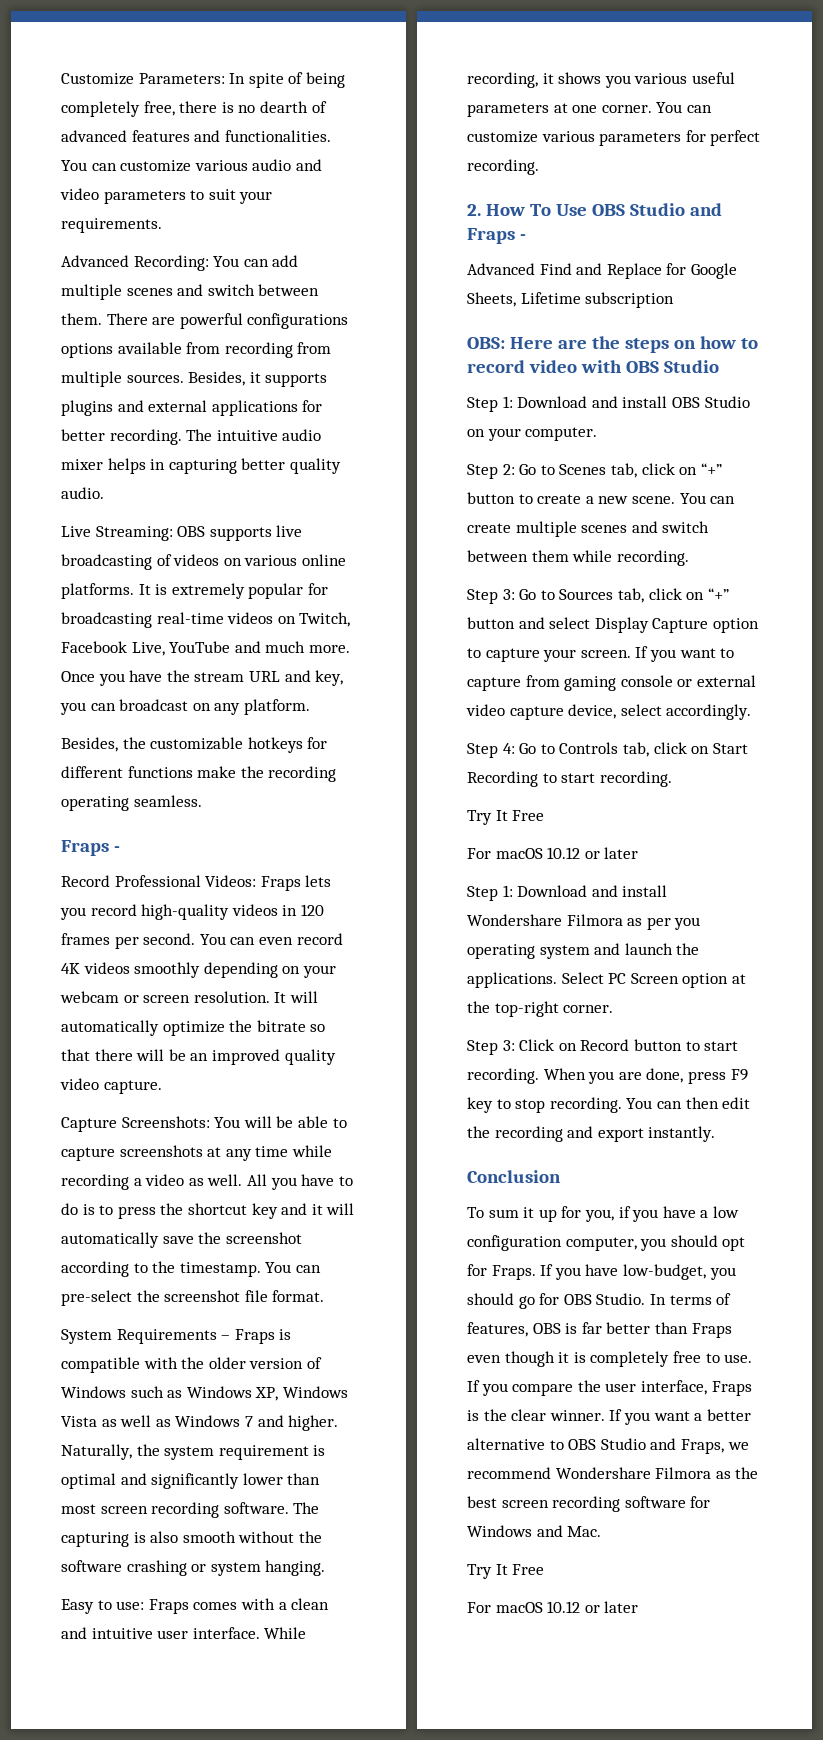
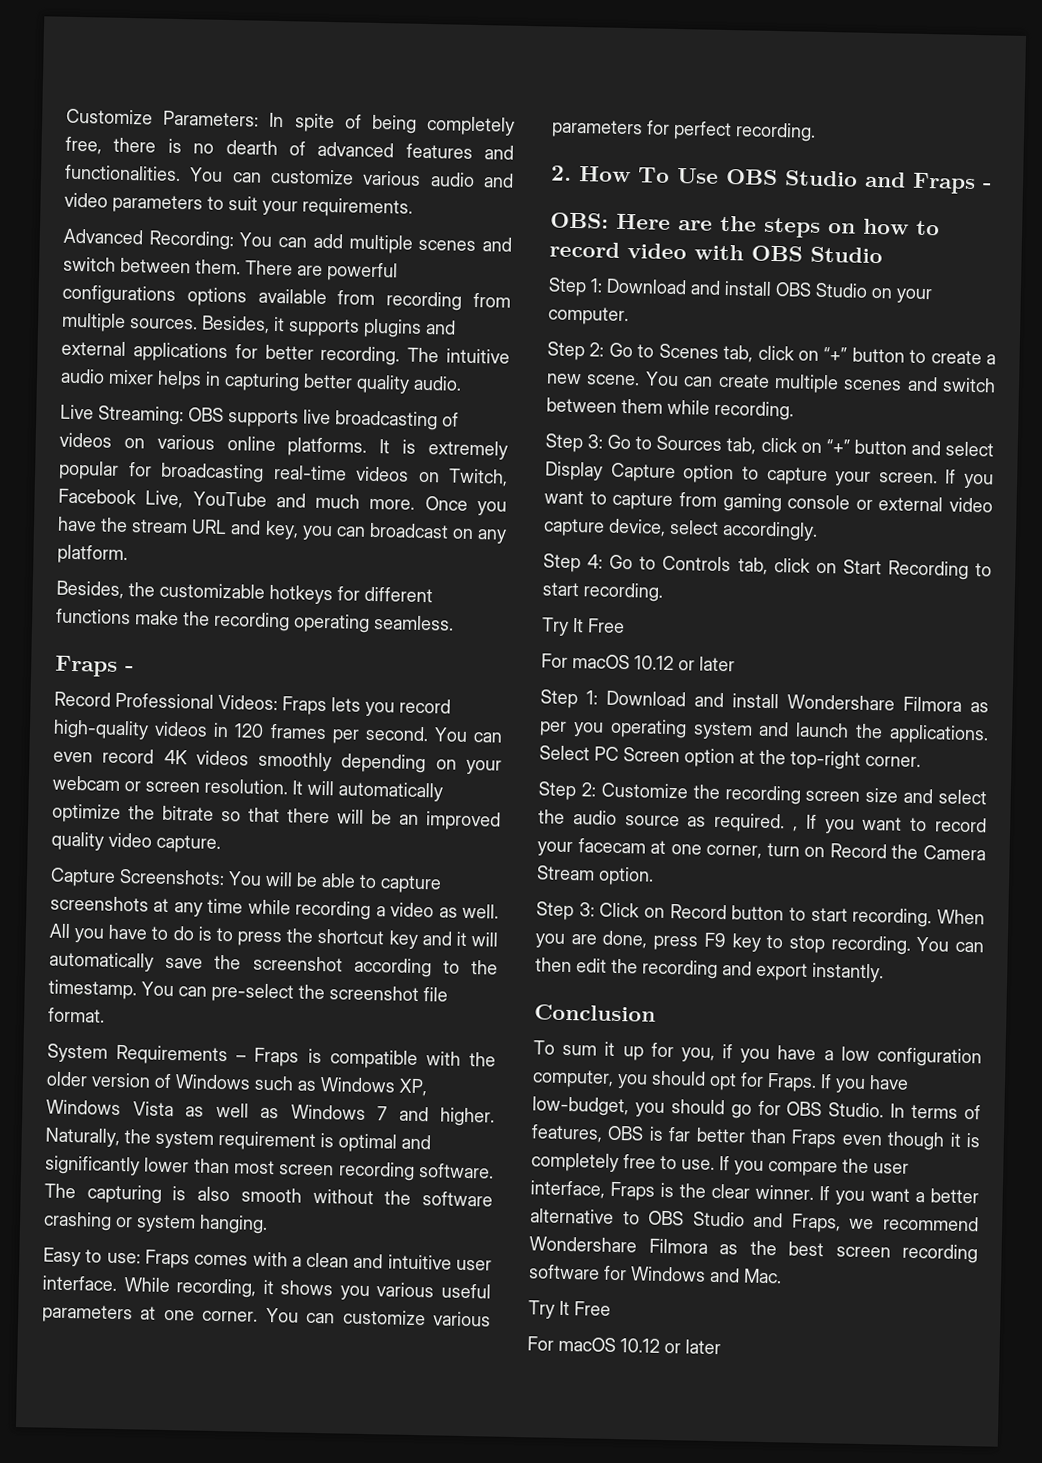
[467,263,737,279] [467,292,675,308] // Advanced Find and Replace for Google Sheets, Lifetime subscription -> (992, 186) none
(614, 1009) none -> [538,781,987,805] [538,809,987,834] [537,838,986,861] [537,865,654,886] // Step 2: Customize the recording screen size and select the audio source as required. , If you want to record your facecam at one corner, turn on Record the Camera Stream option.

